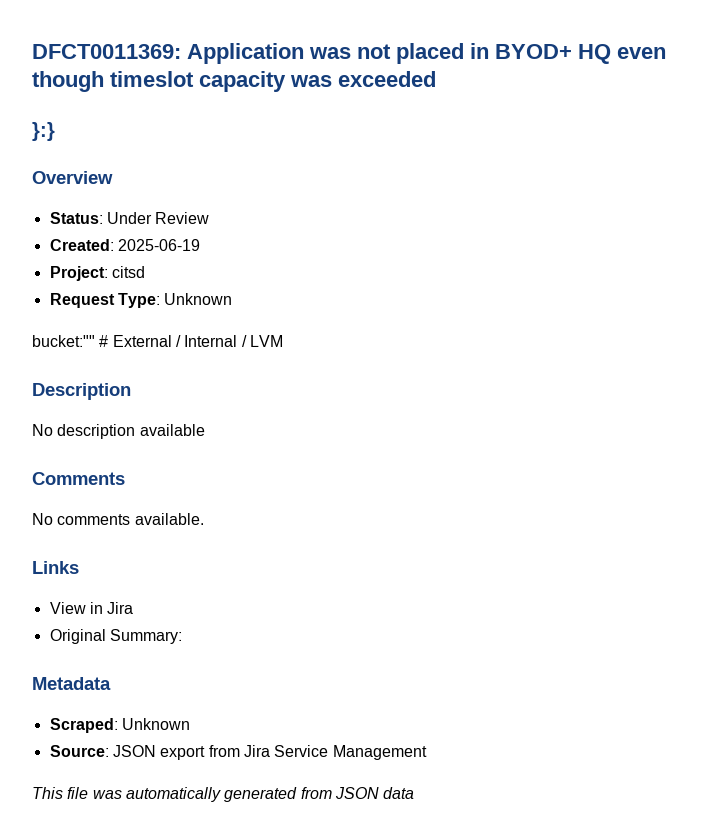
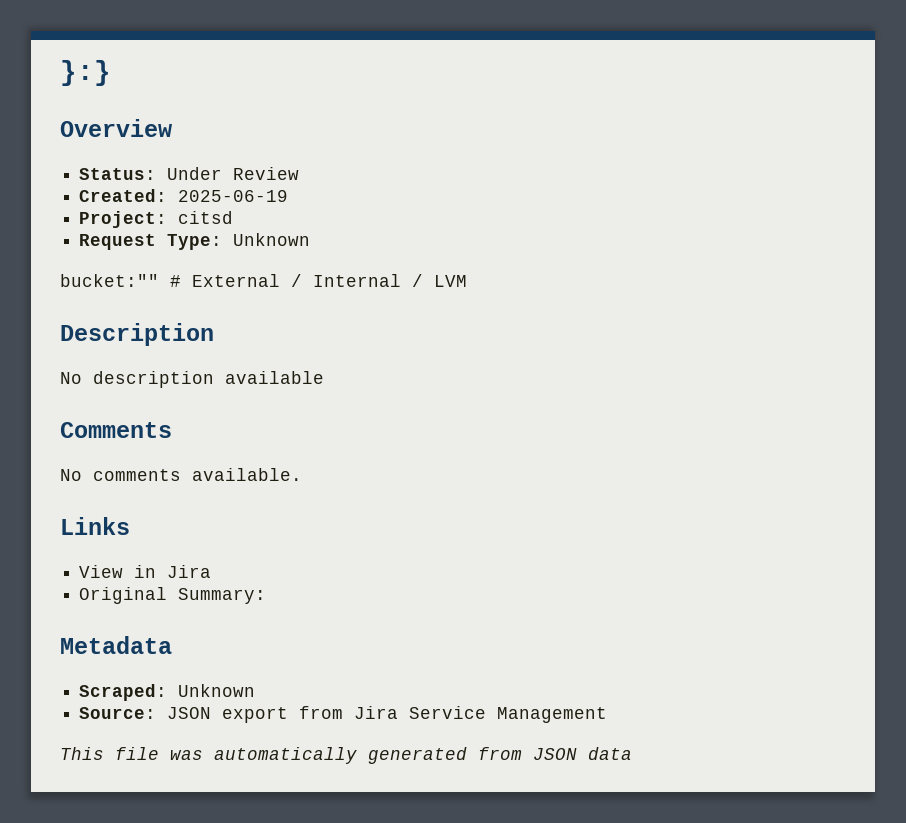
[32,43,666,64] [32,71,436,92] DFCT0011369: Application was not placed in BYOD+ HQ even though timeslot capacity was exceeded // -> (60, 73) none

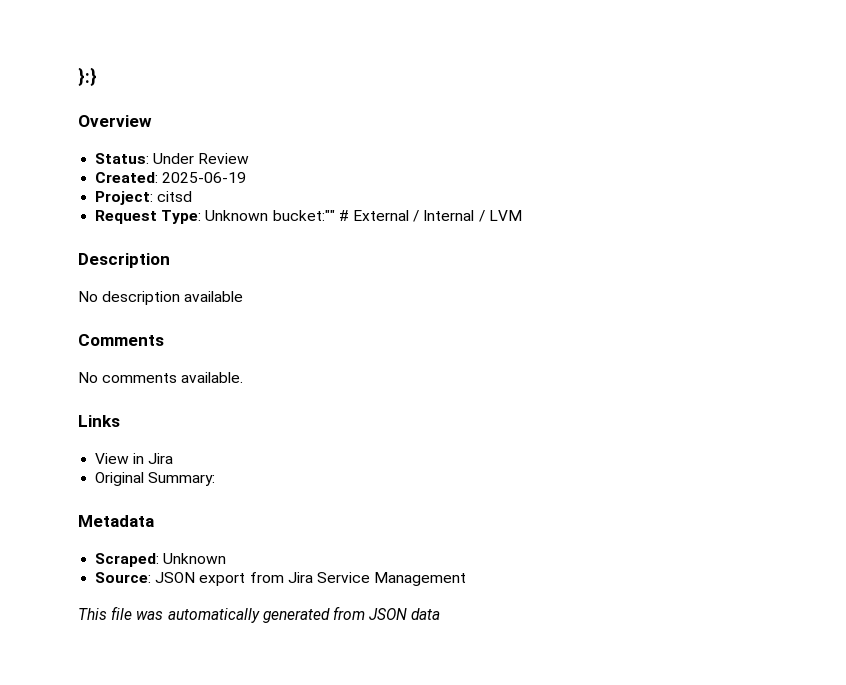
(311, 239) // -> (269, 215) none

